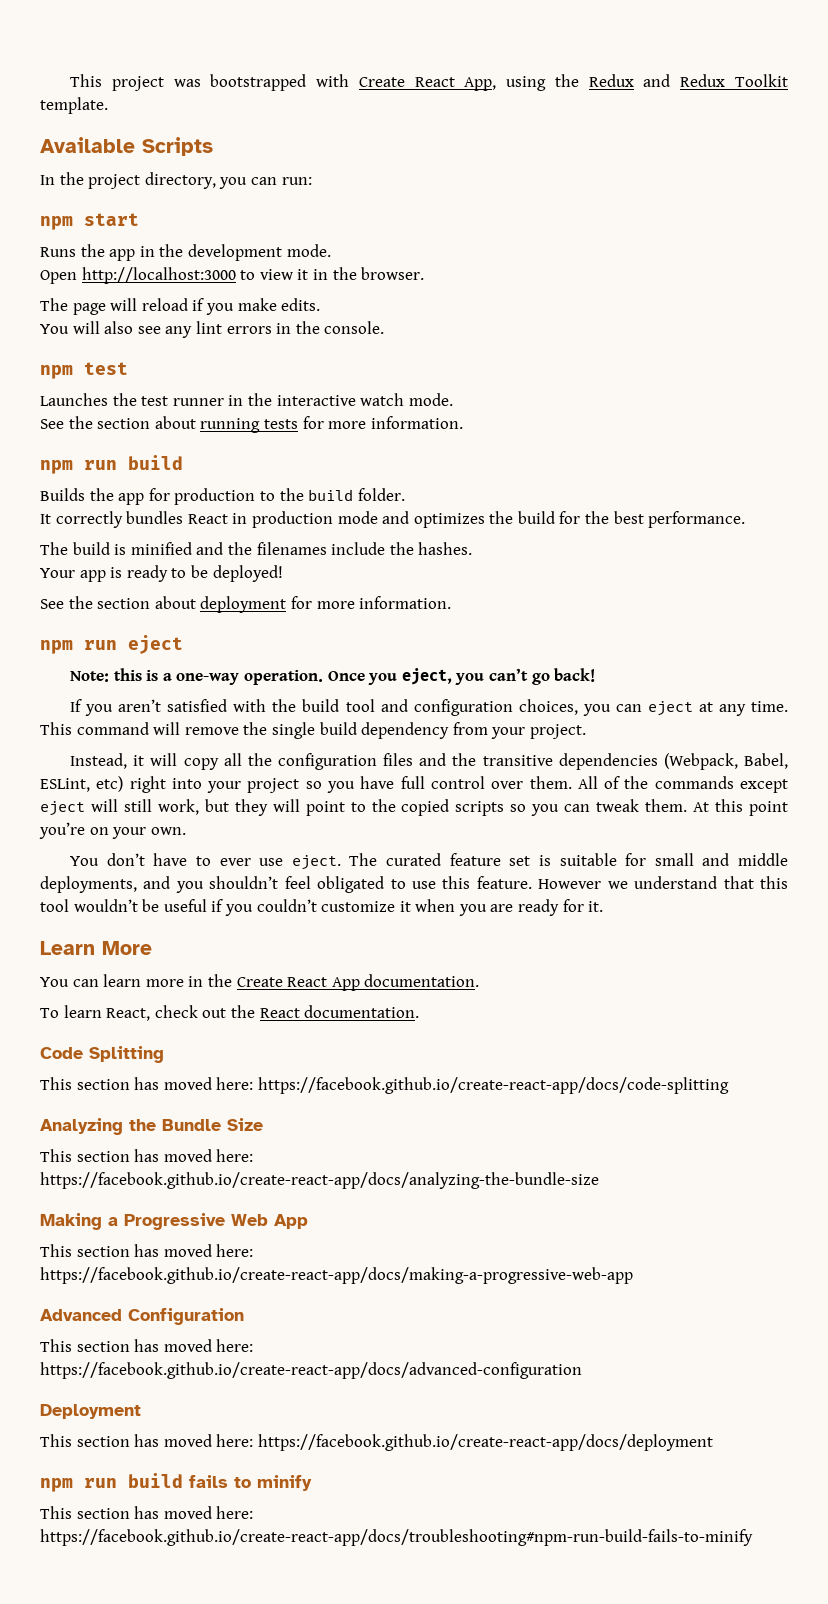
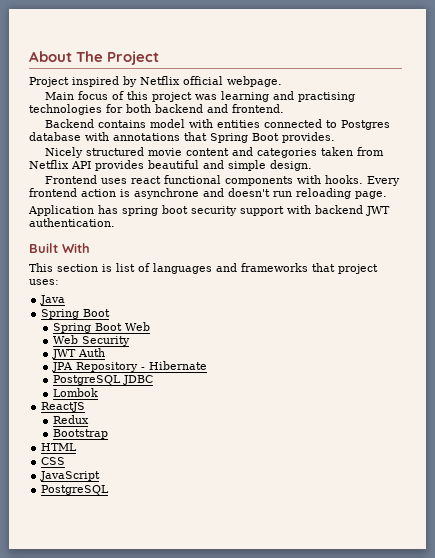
[70,74,788,91] [40,97,108,114] [40,137,213,156] [40,172,312,189] [40,213,139,230] [40,244,331,261] [40,267,425,284] [40,298,321,315] [40,321,385,338] [40,362,128,379] [40,393,453,406] [40,416,463,433] [40,455,183,474] [40,488,405,505] [40,511,746,528] [40,542,473,555] [40,565,283,582] [40,596,452,613] [40,635,183,654] [70,668,596,685] [70,699,788,716] [40,722,586,739] [70,753,788,770] [40,776,788,793] [40,799,788,816] [39,822,186,839] [70,853,788,870] [40,876,789,893] [40,899,604,916] [40,941,152,955] [40,974,480,991] [40,1005,420,1021] [40,1046,164,1063] [40,1077,729,1094] [40,1118,263,1135] [40,1149,254,1162] [40,1172,599,1189] [40,1213,308,1230] [40,1244,254,1257] [40,1267,633,1284] [40,1308,244,1325] [40,1339,254,1352] [40,1362,582,1379] [40,1404,141,1419] [40,1434,713,1451] [40,1473,312,1492] [40,1506,254,1519] [40,1529,753,1546] This project was bootstrapped with Create React App, using the Redux and Redux Toolkit template. // Available Scripts // In the project directory, you can run: // npm start // Runs the app in the development mode. // Open http://localhost:3000 to view it in the browser. // The page will reload if you make edits. // You will also see any lint errors in the console. // npm test // Launches the test runner in the interactive watch mode. // See the section about running tests for more information. // npm run build // Builds the app for production to the build folder. // It correctly bundles React in production mode and optimizes the build for the best performance. // The build is minified and the filenames include the hashes. // Your app is ready to be deployed! // See the section about deployment for more information. // npm run eject // Note: this is a one-way operation. Once you eject, you can’t go back! // If you aren’t satisfied with the build tool and configuration choices, you can eject at any time. This command will remove the single build dependency from your project. // Instead, it will copy all the configuration files and the transitive dependencies (Webpack, Babel, ESLint, etc) right into your project so you have full control over them. All of the commands except eject will still work, but they will point to the copied scripts so you can tweak them. At this point you’re on your own. // You don’t have to ever use eject. The curated feature set is suitable for small and middle deployments, and you shouldn’t feel obligated to use this feature. However we understand that this tool wouldn’t be useful if you couldn’t customize it when you are ready for it. // Learn More // You can learn more in the Create React App documentation. // To learn React, check out the React documentation. // Code Splitting // This section has moved here: https://facebook.github.io/create-react-app/docs/code-splitting // Analyzing the Bundle Size // This section has moved here: https://facebook.github.io/create-react-app/docs/analyzing-the-bundle-size // Making a Progressive Web App // This section has moved here: https://facebook.github.io/create-react-app/docs/making-a-progressive-web-app // Advanced Configuration // This section has moved here: https://facebook.github.io/create-react-app/docs/advanced-configuration // Deployment // This section has moved here: https://facebook.github.io/create-react-app/docs/deployment // npm run build fails to minify // This section has moved here: https://facebook.github.io/create-react-app/docs/troubleshooting#npm-run-build-fails-to-minify -> [29,51,160,65] [29,76,282,87] [44,91,355,102] [29,104,284,115] [44,119,390,130] [29,132,335,143] [44,147,384,158] [29,160,312,171] [44,175,400,186] [29,188,387,199] [28,205,390,216] [29,218,115,227] [29,243,90,253] [29,263,378,274] [29,279,59,285] [40,295,66,305] [41,309,111,319] [53,322,151,333] [53,335,131,346] [52,348,106,359] [52,361,208,372] [53,375,154,385] [53,388,99,397] [41,402,86,412] [53,415,90,424] [53,429,109,439] [41,443,78,451] [41,457,66,465] [40,471,101,481] [41,485,110,495] About The Project // Project inspired by Netflix official webpage. // Main focus of this project was learning and practising technologies for both backend and frontend. // Backend contains model with entities connected to Postgres database with annotations that Spring Boot provides. // Nicely structured movie content and categories taken from Netflix API provides beautiful and simple design. // Frontend uses react functional components with hooks. Every frontend action is asynchrone and doesn't run reloading page. // Application has spring boot security support with backend JWT authentication. // Built With // This section is list of languages and frameworks that project uses: // Java // Spring Boot // Spring Boot Web // Web Security // JWT Auth // JPA Repository - Hibernate // PostgreSQL JDBC // Lombok // ReactJS // Redux // Bootstrap // HTML // CSS // JavaScript // PostgreSQL

